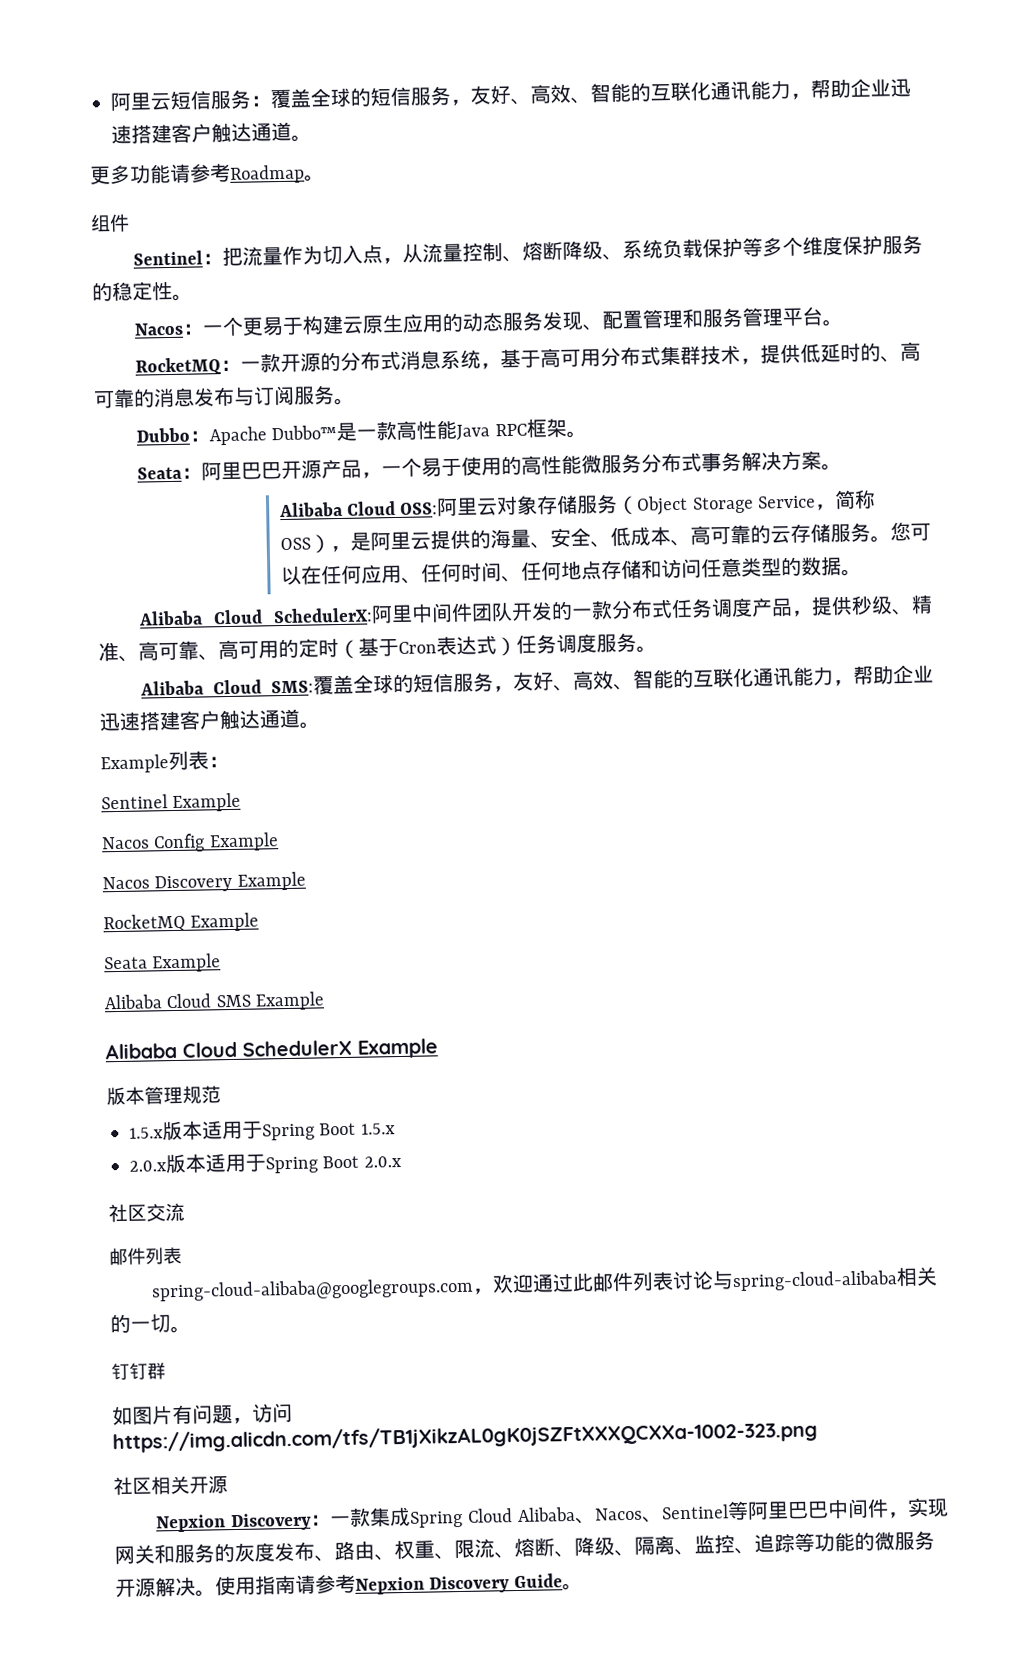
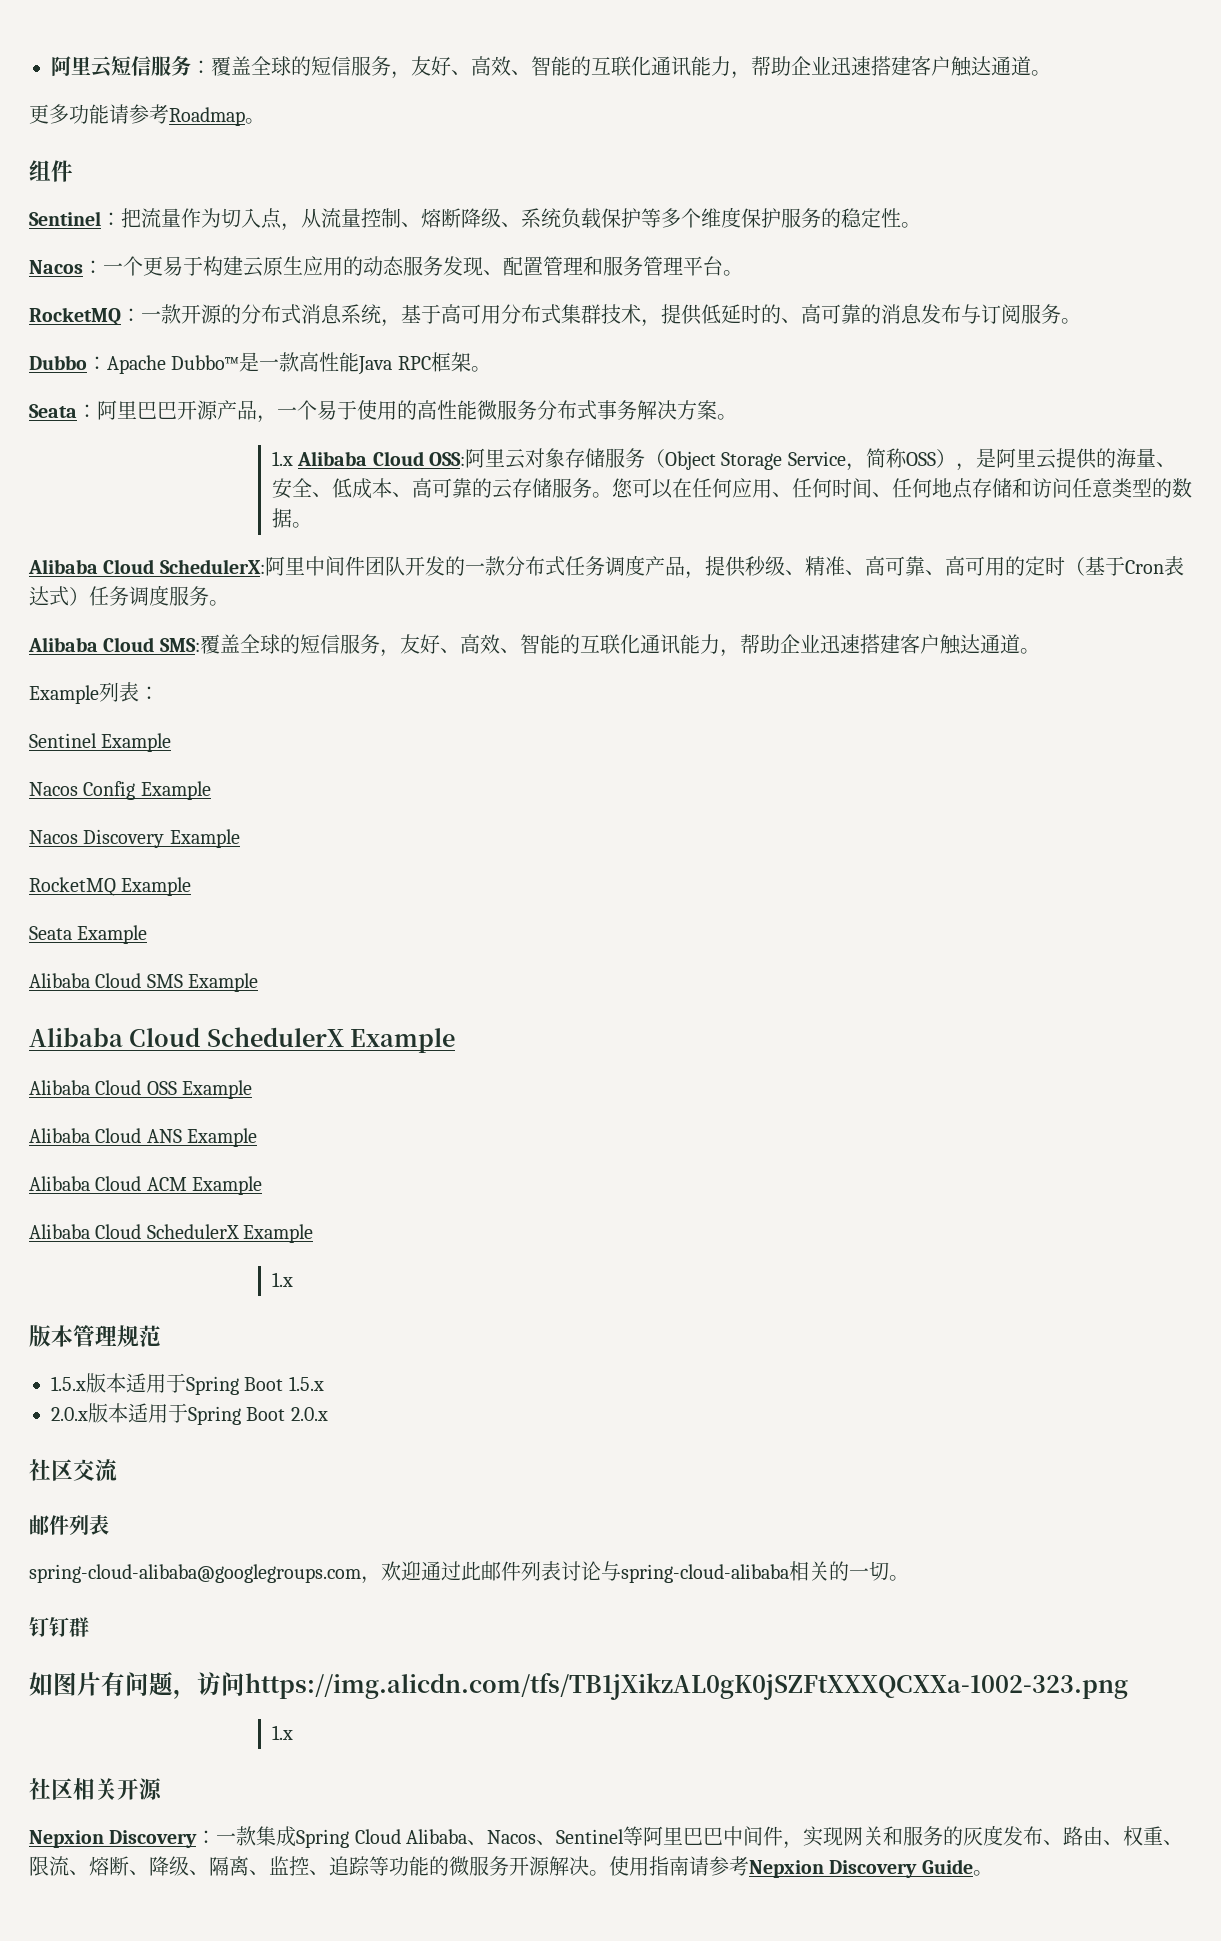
(842, 467) none -> [271,451,293,466] 1.x
(438, 1048) none -> [29,1080,253,1099] [29,1128,258,1147] [29,1176,263,1195] [29,1224,314,1243] [271,1272,293,1287] // Alibaba Cloud OSS Example // Alibaba Cloud ANS Example // Alibaba Cloud ACM Example // Alibaba Cloud SchedulerX Example // 1.x
(818, 1437) none -> [271,1725,293,1740] // 1.x

